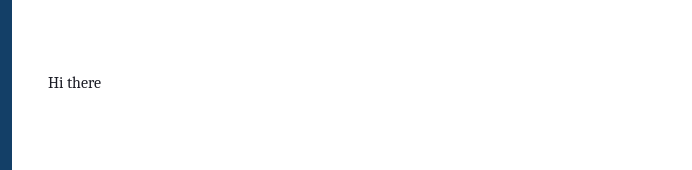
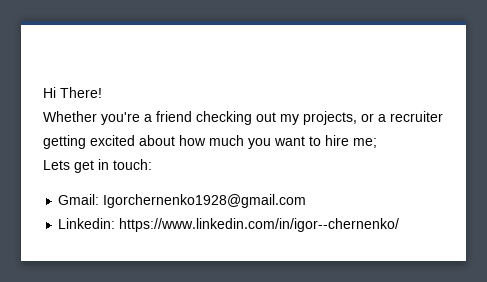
[67,76,102,88] there -> [60,87,102,98] [43,111,443,125] [43,135,377,149] [43,159,152,173] [58,194,307,208] [58,218,400,232] There! // Whether you're a friend checking out my projects, or a recruiter getting excited about how much you want to hire me; // Lets get in touch: // Gmail: Igorchernenko1928@gmail.com // Linkedin: https://www.linkedin.com/in/igor--chernenko/

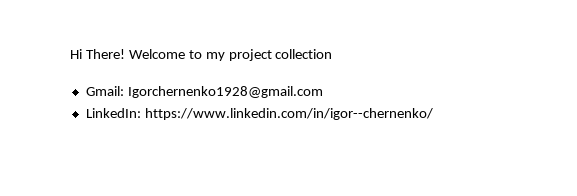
[43,111,443,125] [43,135,377,149] [43,159,152,173] // Whether you're a friend checking out my projects, or a recruiter getting excited about how much you want to hire me; // Lets get in touch: -> [128,49,333,61] Welcome to my project collection
[58,218,116,229] Linkedin: -> [85,108,141,118] LinkedIn:

